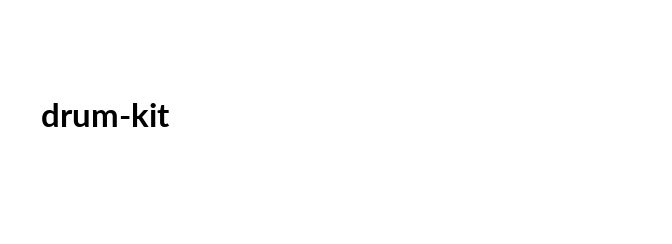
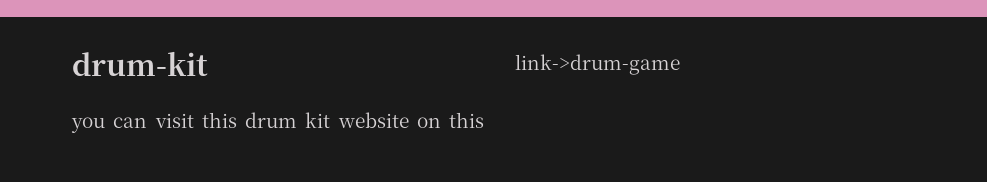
(170, 115) none -> [71,112,484,133] [515,54,680,75] // you can visit this drum kit website on this link->drum-game

